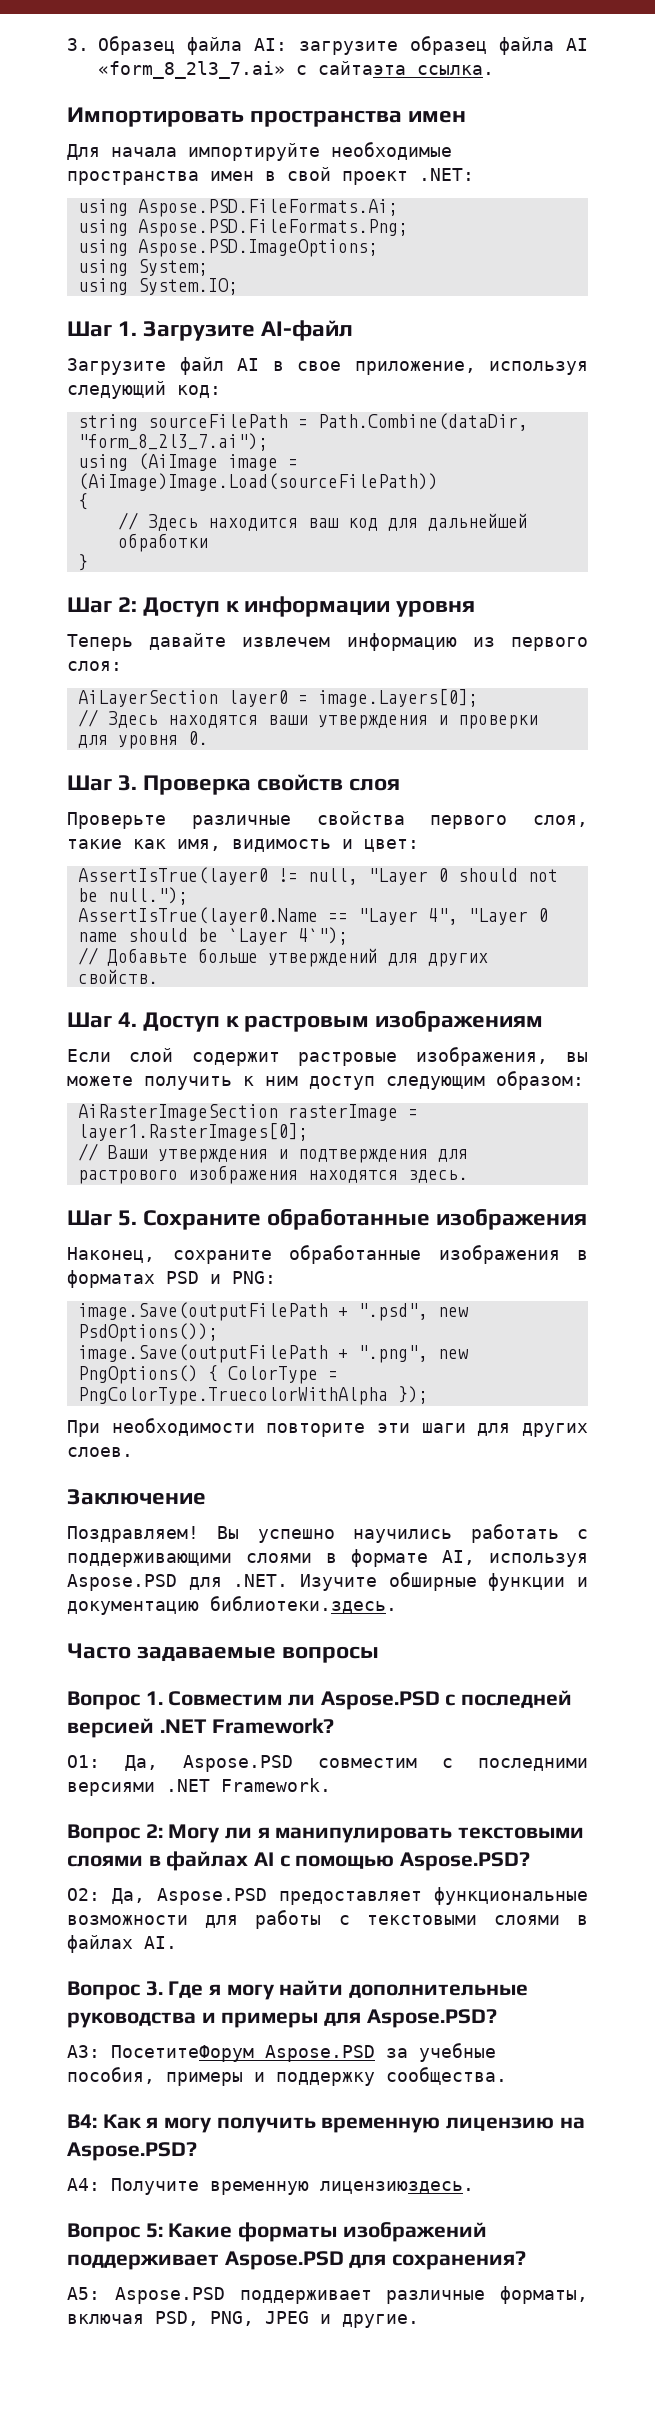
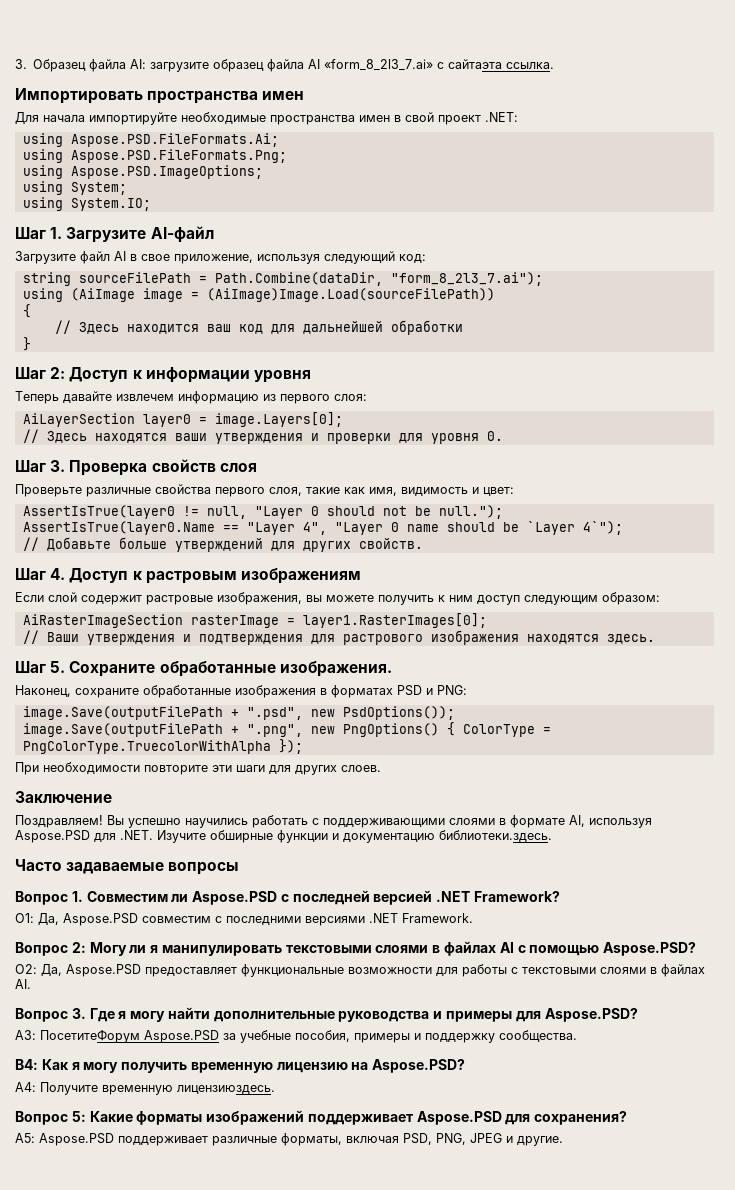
[436,1209,588,1230] изображения -> [279,661,392,677] изображения.

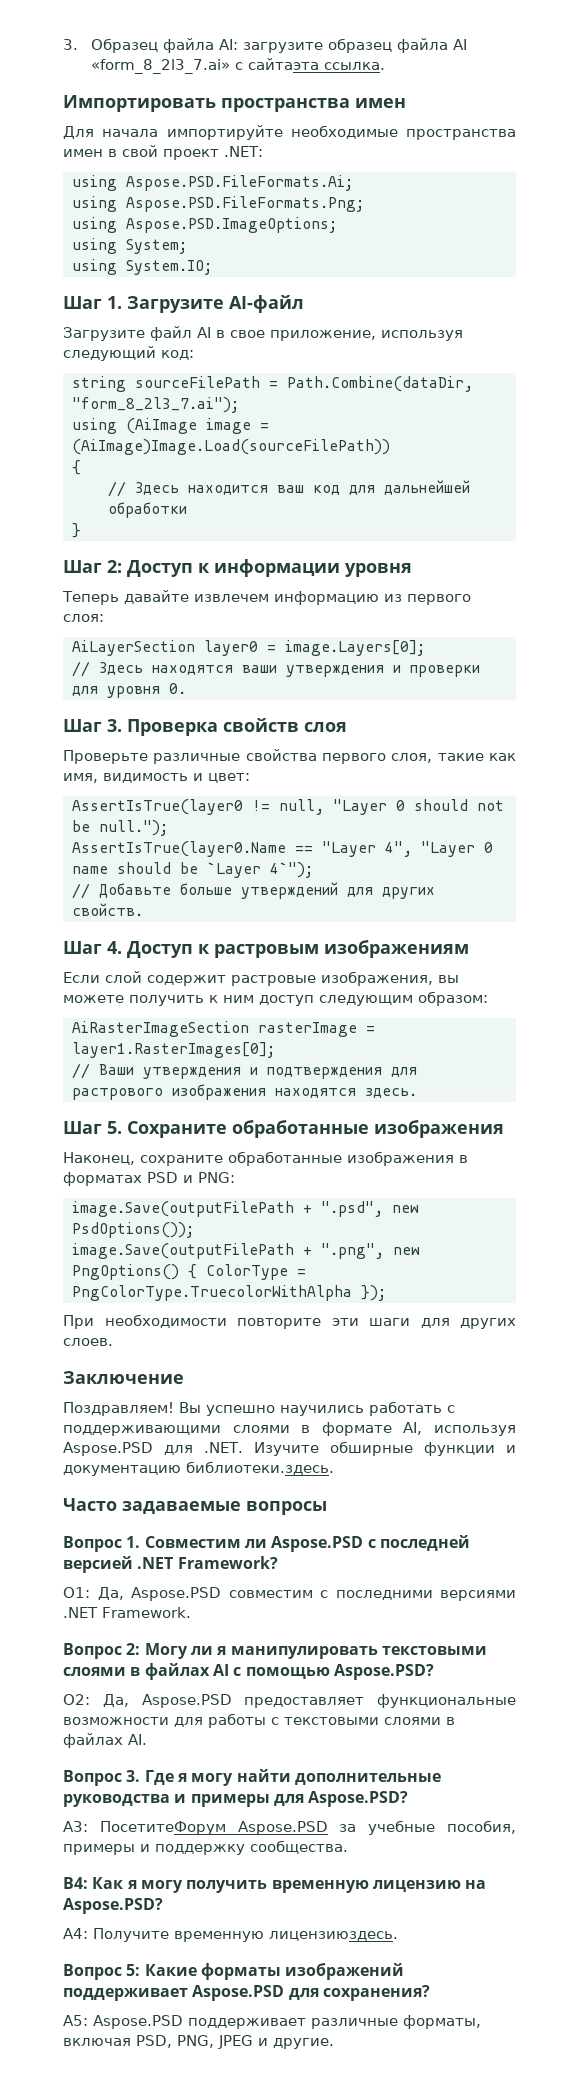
[279,661,392,677] изображения. -> [374,1120,504,1138] изображения

